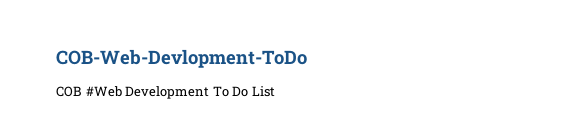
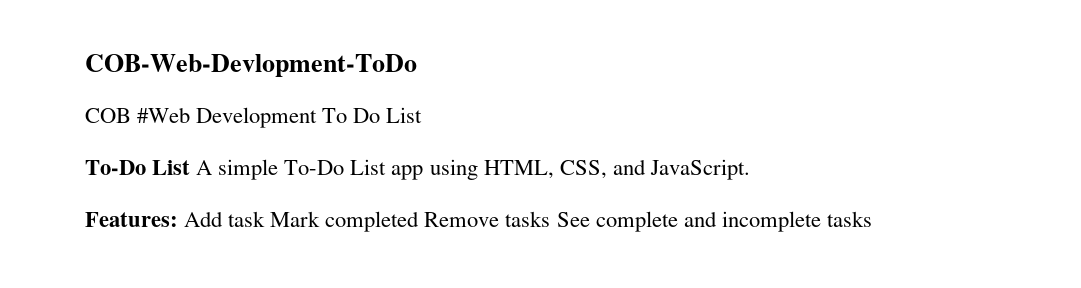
(275, 91) none -> [85,159,750,180] [85,211,872,232] // To-Do List A simple To-Do List app using HTML, CSS, and JavaScript. // Features: Add task Mark completed Remove tasks See complete and incomplete tasks

